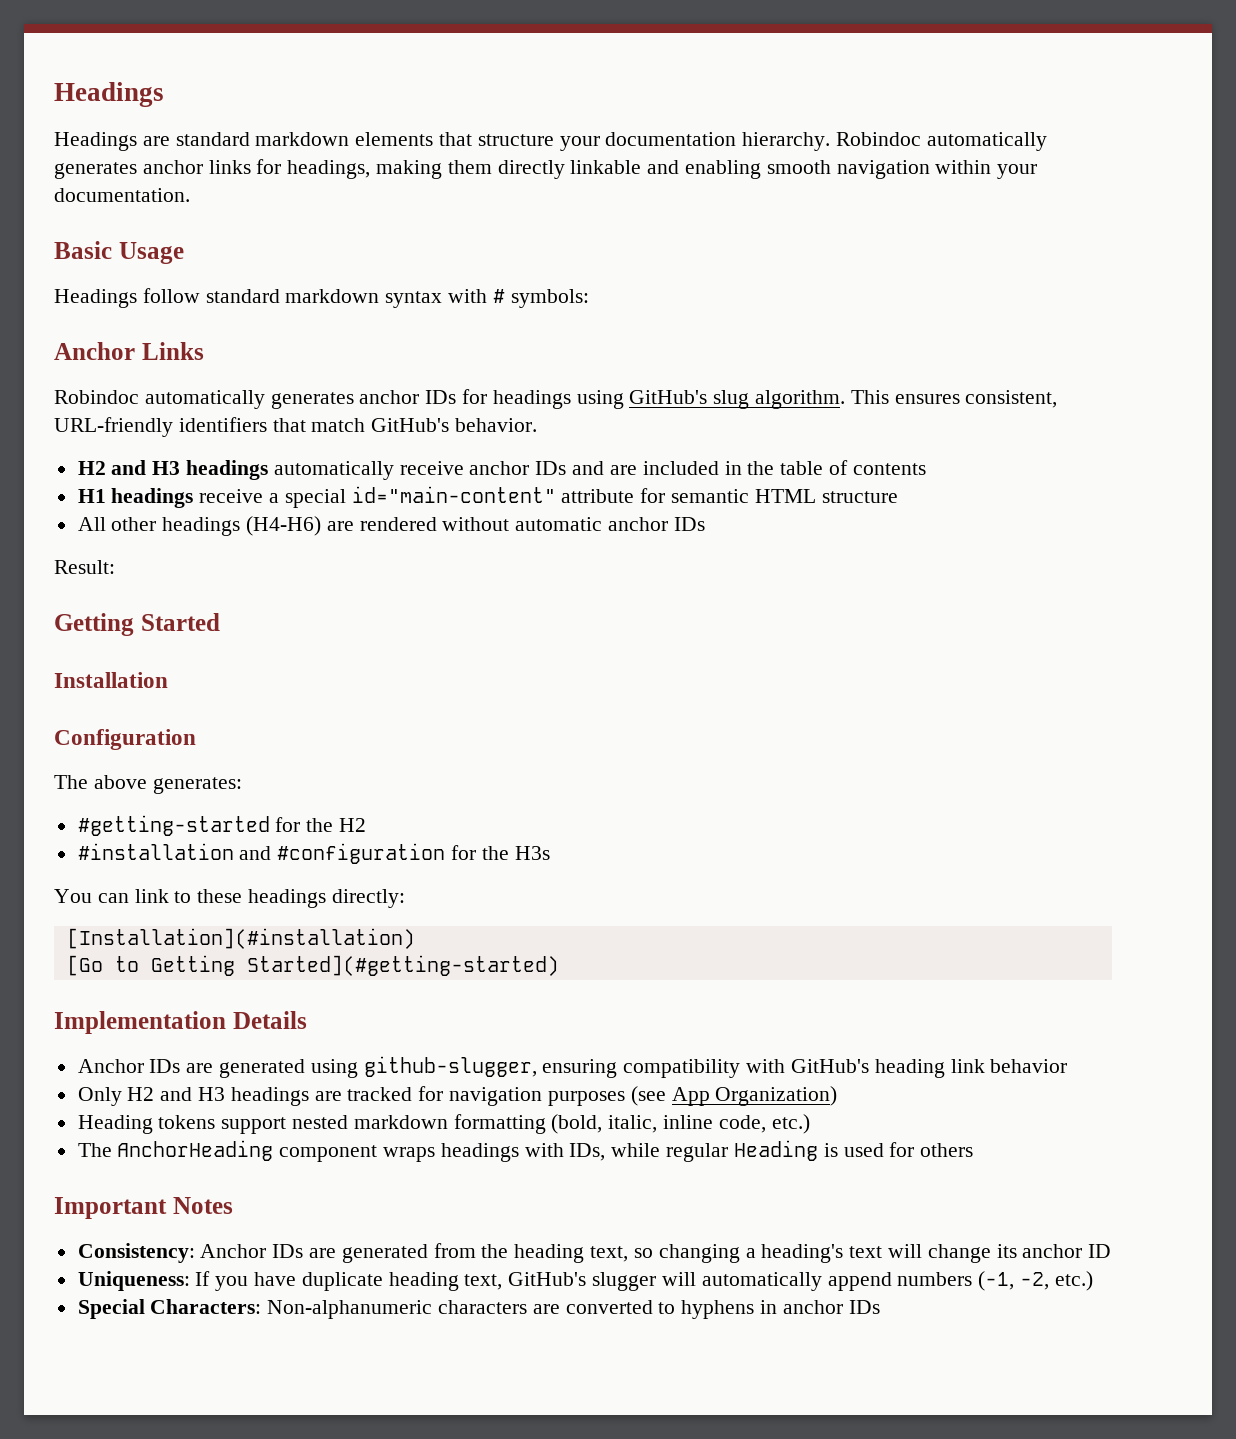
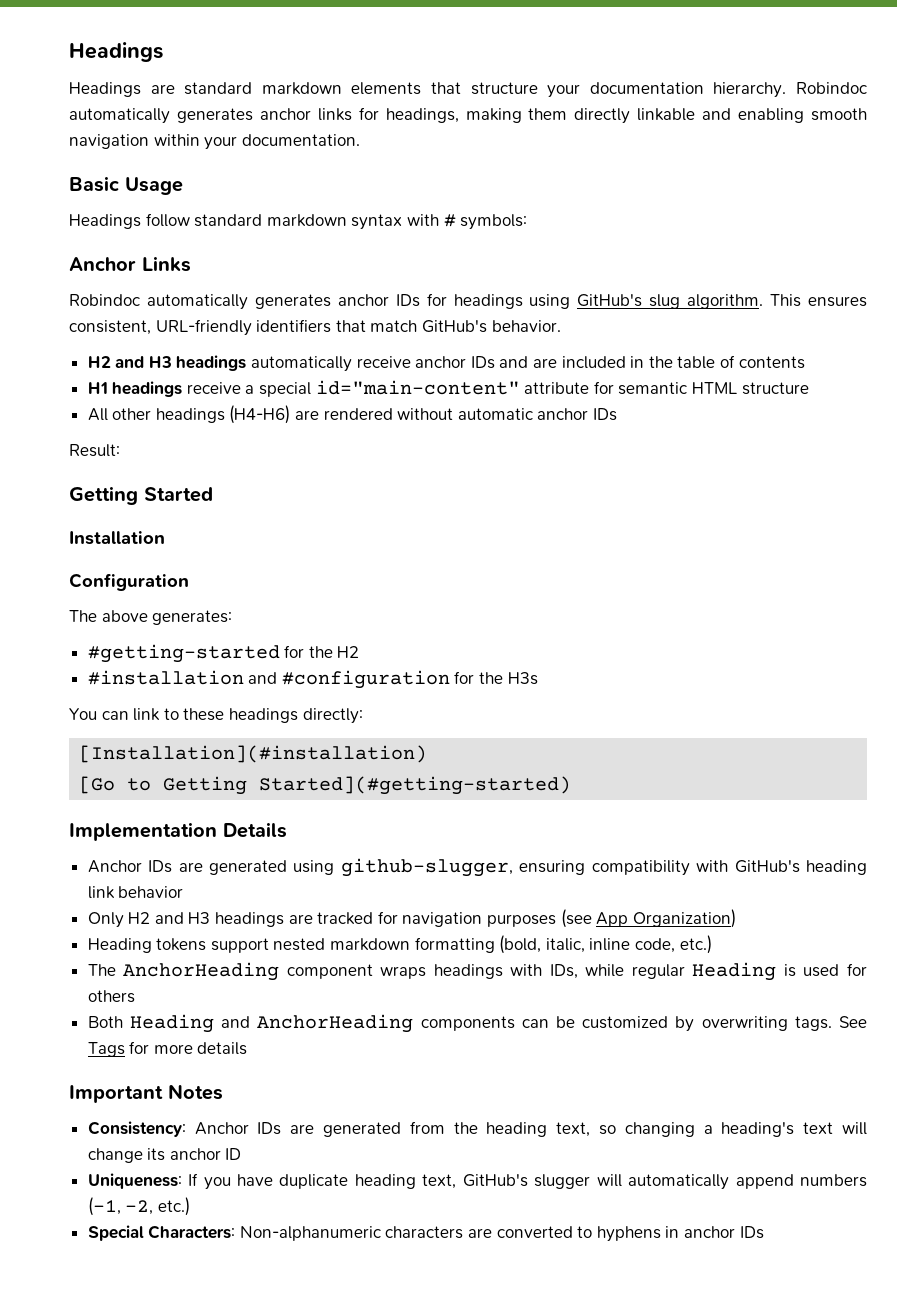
(974, 1150) none -> [87,1014,868,1033] [87,1041,248,1057] // Both Heading and AnchorHeading components can be customized by overwriting tags. See Tags for more details

